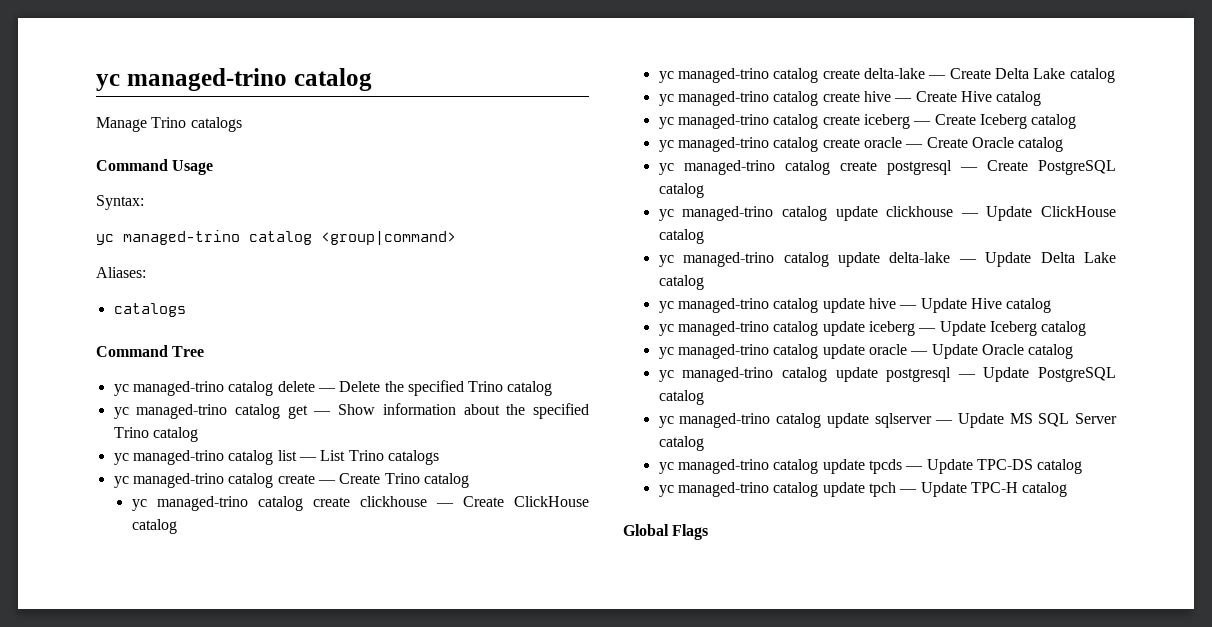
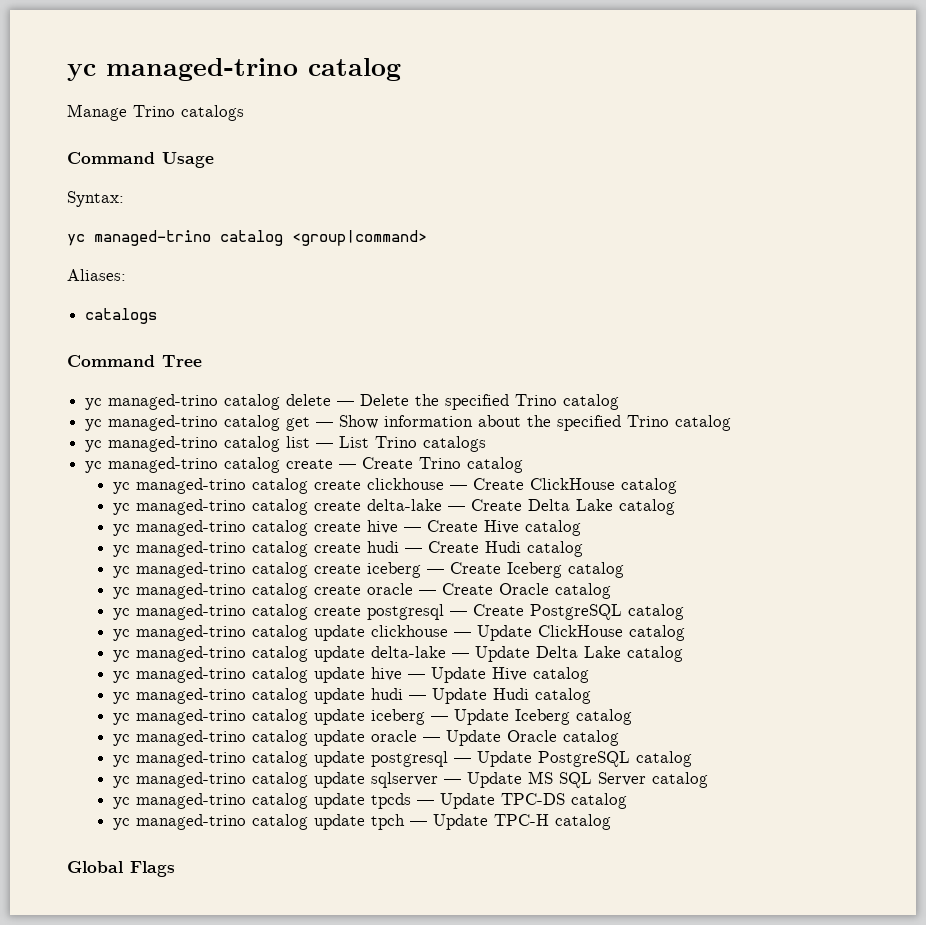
(1042, 98) none -> [112,541,583,557] // yc managed-trino catalog create hudi — Create Hudi catalog
(1052, 305) none -> [112,688,591,704] // yc managed-trino catalog update hudi — Update Hudi catalog

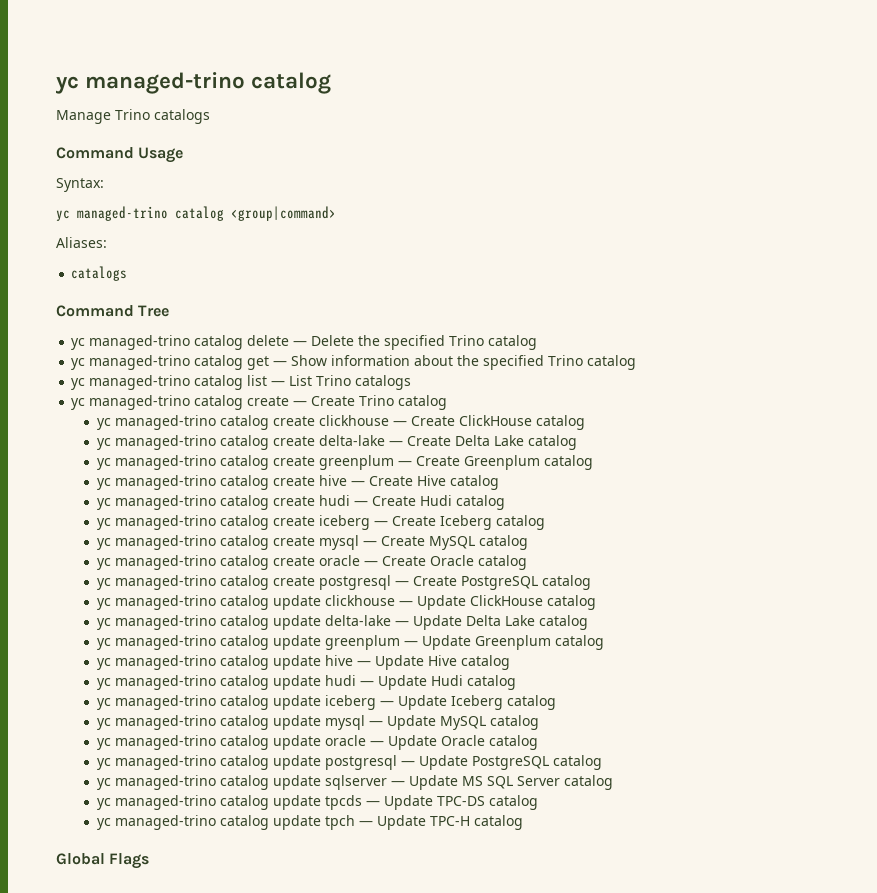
(675, 507) none -> [96,455,593,470] // yc managed-trino catalog create greenplum — Create Greenplum catalog
(624, 570) none -> [96,535,528,550] // yc managed-trino catalog create mysql — Create MySQL catalog
(683, 654) none -> [96,635,604,650] // yc managed-trino catalog update greenplum — Update Greenplum catalog
(632, 717) none -> [96,715,539,730] // yc managed-trino catalog update mysql — Update MySQL catalog

